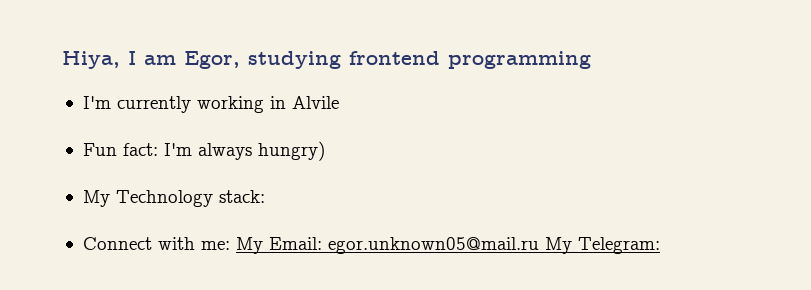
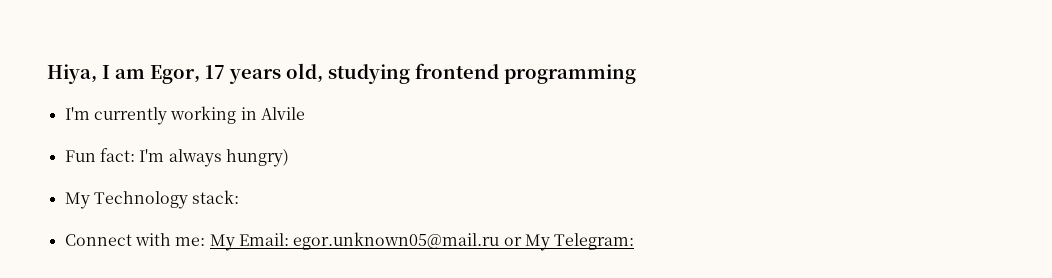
(240, 60) none -> [205,63,323,84] 17 years old,
(539, 245) none -> [503,237,522,246] or

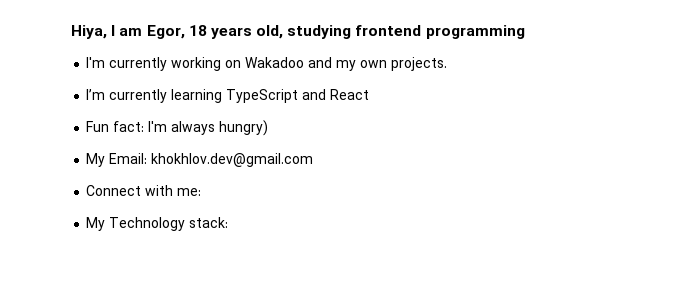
[205,65,225,79] 17 -> [188,25,207,36] 18
[240,107,305,120] in Alvile -> [225,57,448,71] [86,89,370,103] on Wakadoo and my own projects. // I’m currently learning TypeScript and React
[93,190,240,209] Technology stack: -> [109,153,314,167] Email: khokhlov.dev@gmail.com
[209,232,635,251] My Email: egor.unknown05@mail.ru or My Telegram: -> [86,217,229,231] // My Technology stack:

